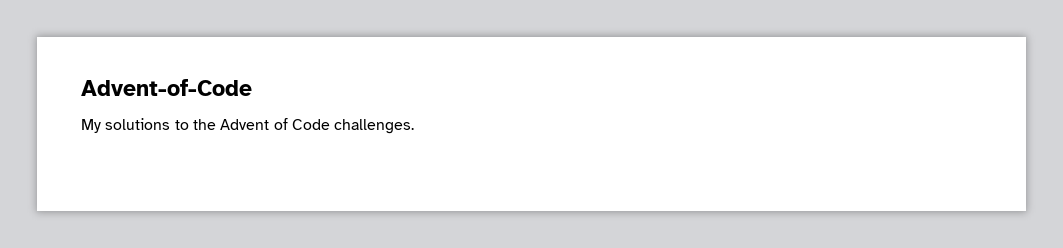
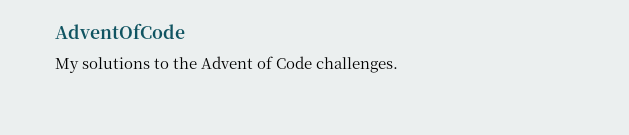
[81,79,252,96] Advent-of-Code -> [55,23,185,39] AdventOfCode

